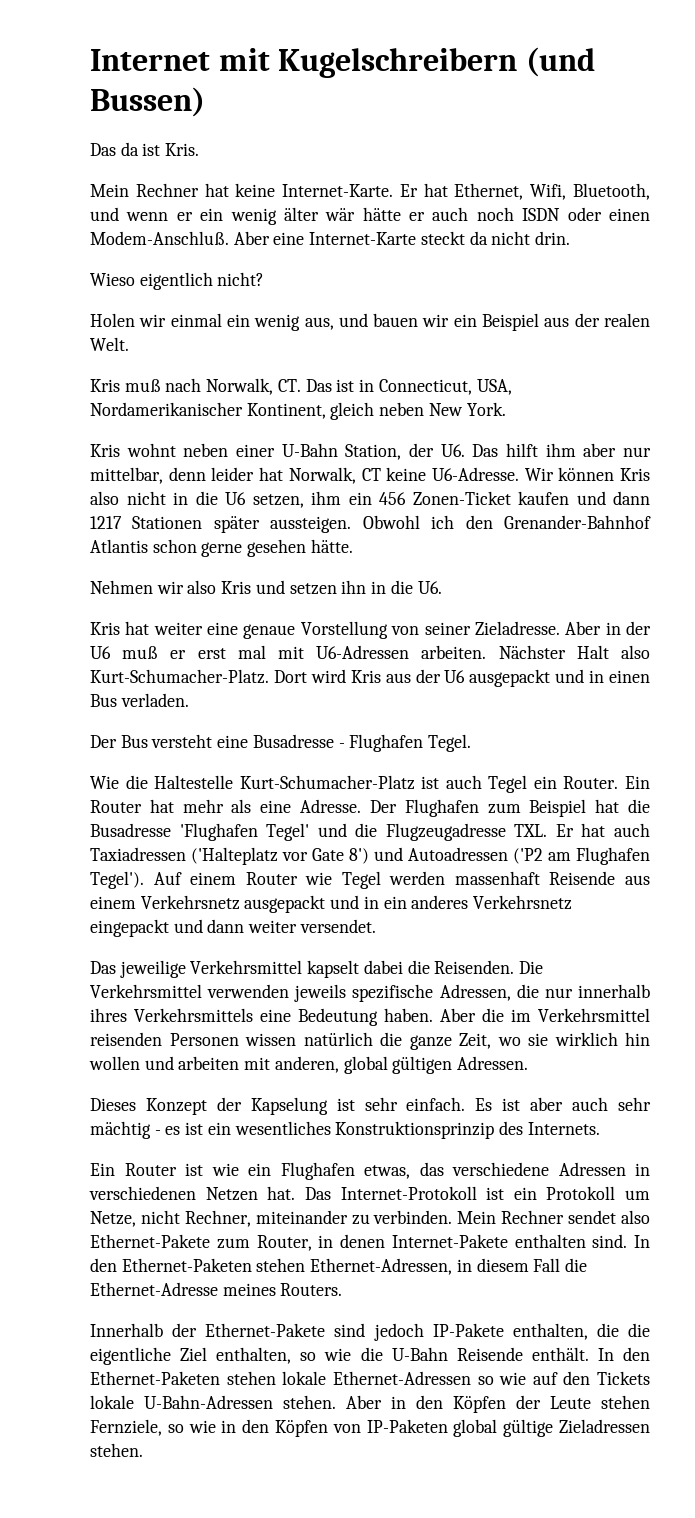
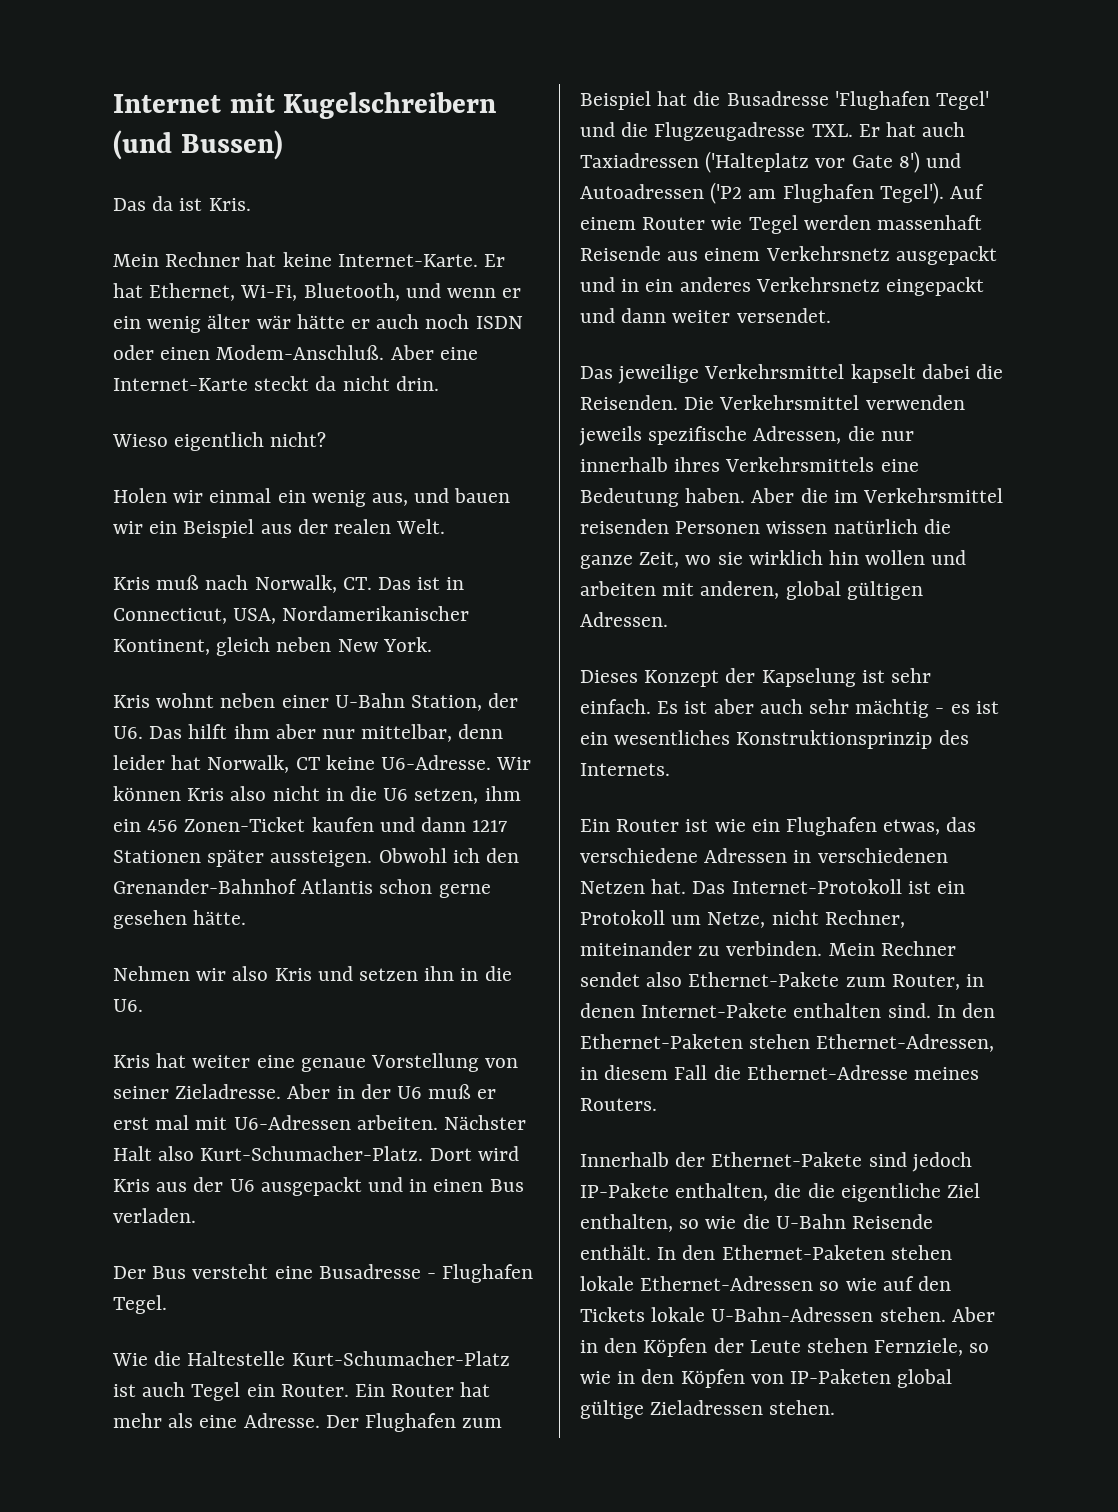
[530,184,567,200] Wifi, -> [240,285,298,301] Wi-Fi,

